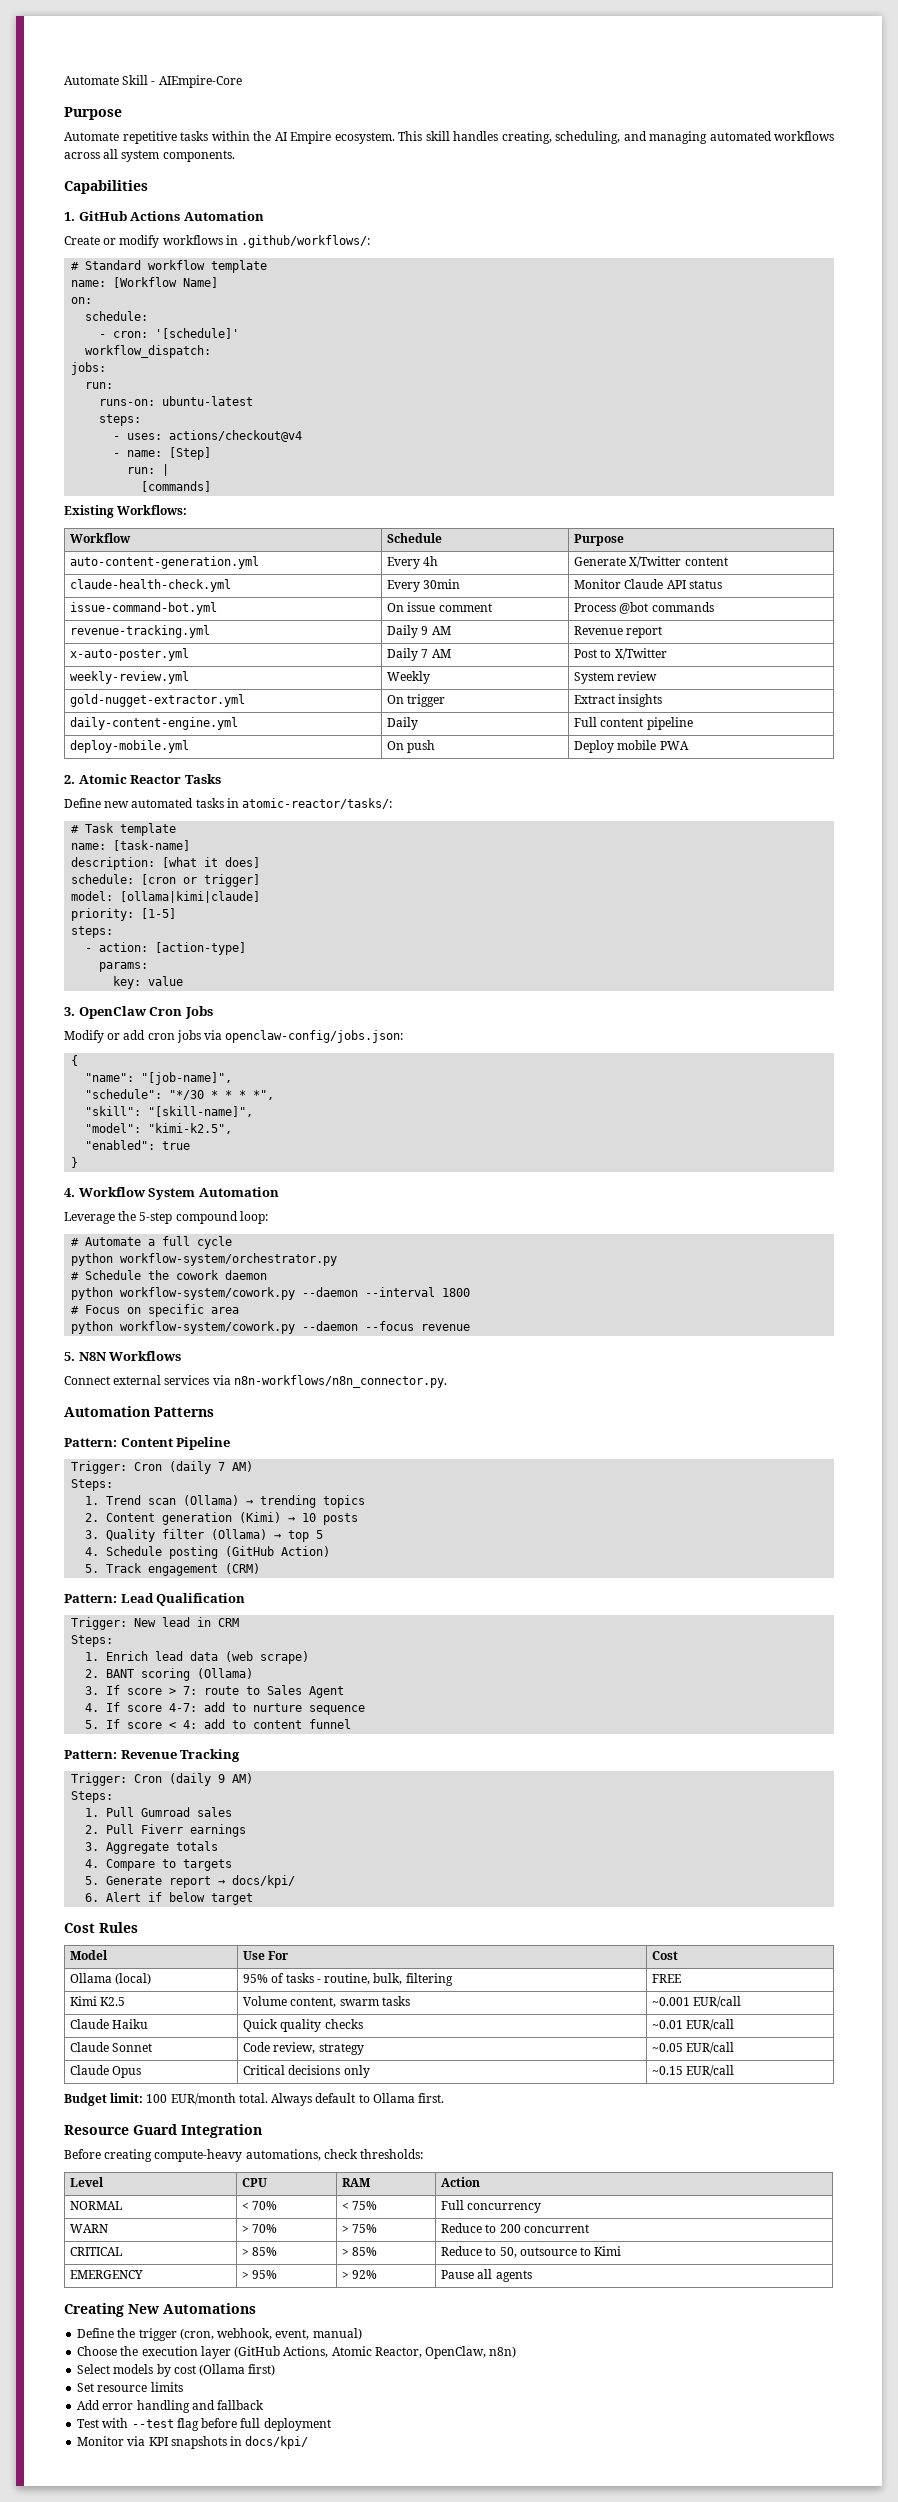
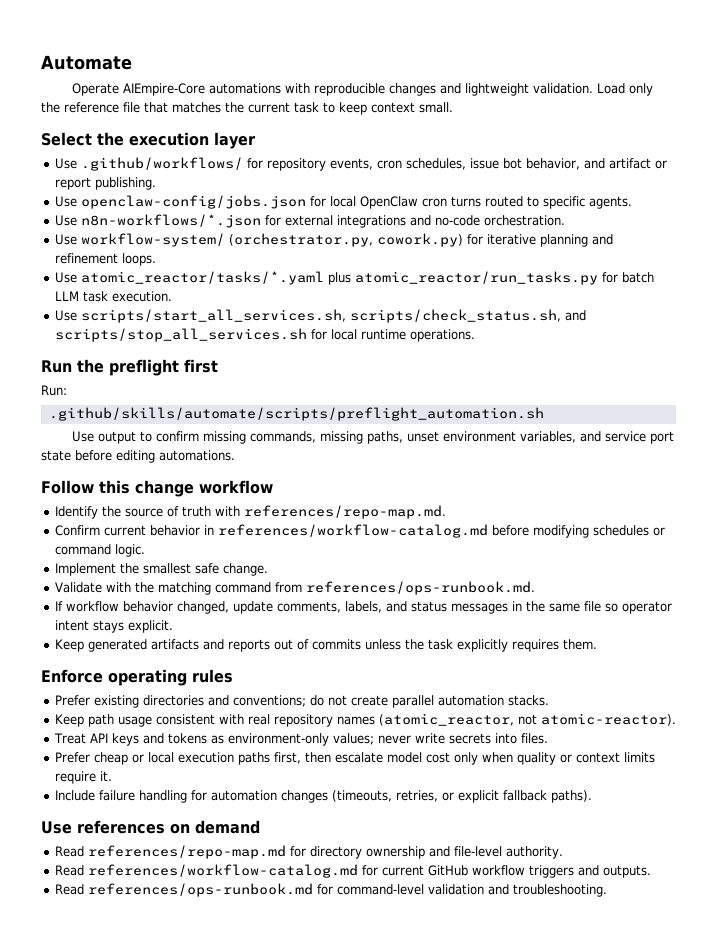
[64,75,156,85] Automate Skill - -> [41,55,132,70] [72,83,120,96] Automate // Operate
[64,107,122,120] [64,131,834,144] [64,149,235,162] [64,180,148,194] [64,211,264,221] [64,235,371,248] [71,260,268,273] [71,277,219,288] [71,297,93,304] [85,311,149,321] [99,328,240,339] [85,345,212,358] [71,362,107,375] [85,382,114,389] [99,396,254,406] [99,414,142,426] [113,430,303,442] [113,447,212,460] [127,464,170,476] [141,481,212,492] [64,505,188,518] [70,533,132,543] [387,533,443,543] [574,534,625,546] [70,556,260,569] [387,556,439,569] [574,556,728,568] [70,579,232,592] [387,579,461,592] [574,579,722,589] [70,602,218,615] [387,602,492,612] [574,602,714,614] [70,625,211,638] [387,625,451,638] [574,626,663,638] [70,648,190,661] [387,648,451,661] [574,648,667,660] [70,671,190,684] [387,671,431,684] [574,671,658,684] [70,694,246,707] [387,694,446,707] [574,694,663,707] [70,717,239,730] [387,717,419,730] [574,717,693,730] [70,740,190,753] [387,740,436,753] [574,740,689,753] [64,774,221,784] [64,798,393,809] [71,823,177,836] [71,840,191,851] [71,857,261,870] [71,874,261,887] [71,891,261,903] [71,908,177,921] [71,926,114,938] [85,942,247,955] [99,962,149,972] [113,976,184,989] [64,1006,213,1019] [64,1030,404,1043] [71,1055,79,1066] [85,1072,233,1085] [85,1089,275,1100] [85,1106,254,1117] [85,1123,233,1134] [85,1140,191,1150] [71,1157,79,1168] [64,1187,279,1200] [64,1211,268,1224] [71,1236,233,1249] [71,1253,338,1266] [71,1270,268,1280] [71,1287,471,1300] [71,1304,240,1317] [71,1321,471,1334] [64,1351,182,1361] [64,1375,447,1388] [64,1406,214,1417] [64,1437,231,1450] [71,1461,254,1474] [71,1479,114,1491] [85,1495,366,1508] [85,1512,359,1525] [85,1529,324,1542] [85,1546,331,1559] [85,1563,261,1576] [64,1593,246,1606] [71,1617,240,1630] [71,1635,114,1647] [85,1651,310,1664] [85,1668,254,1681] [85,1685,345,1698] [85,1702,366,1715] [85,1719,352,1729] [64,1749,241,1762] [71,1773,254,1786] [71,1791,114,1803] [85,1807,233,1817] [85,1824,247,1837] [85,1841,219,1854] [85,1859,233,1871] [85,1875,296,1888] [85,1892,254,1905] [64,1922,138,1933] [70,1950,109,1960] [243,1951,290,1960] [652,1951,679,1960] [70,1973,152,1985] [243,1973,453,1986] [652,1974,682,1983] [70,1996,126,2006] [243,1996,410,2008] [652,1996,742,2008] [70,2019,149,2029] [243,2019,363,2032] [652,2019,735,2031] [70,2042,153,2052] [243,2042,364,2055] [652,2042,735,2054] [70,2065,142,2078] [243,2065,370,2078] [652,2065,735,2077] [64,2093,445,2106] [64,2124,262,2138] [64,2149,424,2162] [70,2177,105,2187] [242,2178,268,2187] [342,2178,372,2187] [441,2177,481,2187] [70,2201,123,2210] [242,2201,278,2210] [342,2201,378,2210] [441,2200,542,2213] [70,2224,109,2233] [242,2224,278,2233] [342,2224,378,2233] [441,2223,589,2233] [70,2247,123,2256] [242,2247,278,2256] [342,2247,378,2256] [441,2246,622,2258] [70,2270,144,2279] [242,2270,278,2279] [342,2270,378,2279] [441,2269,532,2282] [64,2303,256,2317] [77,2328,362,2341] [77,2346,517,2359] [77,2364,276,2377] [77,2382,183,2392] [77,2400,265,2413] [77,2418,331,2431] [77,2436,309,2449] // Purpose // Automate repetitive tasks within the AI Empire ecosystem. This skill handles creating, scheduling, and managing automated workflows across all system components. // Capabilities // 1. GitHub Actions Automation // Create or modify workflows in .github/workflows/: // # Standard workflow template // name: [Workflow Name] // on: // schedule: // - cron: '[schedule]' // workflow_dispatch: // jobs: // run: // runs-on: ubuntu-latest // steps: // - uses: actions/checkout@v4 // - name: [Step] // run: | // [commands] // Existing Workflows: // Workflow | Schedule | Purpose // auto-content-generation.yml | Every 4h | Generate X/Twitter content // claude-health-check.yml | Every 30min | Monitor Claude API status // issue-command-bot.yml | On issue comment | Process @bot commands // revenue-tracking.yml | Daily 9 AM | Revenue report // x-auto-poster.yml | Daily 7 AM | Post to X/Twitter // weekly-review.yml | Weekly | System review // gold-nugget-extractor.yml | On trigger | Extract insights // daily-content-engine.yml | Daily | Full content pipeline // deploy-mobile.yml | On push | Deploy mobile PWA // 2. Atomic Reactor Tasks // Define new automated tasks in atomic-reactor/tasks/: // # Task template // name: [task-name] // description: [what it does] // schedule: [cron or trigger] // model: [ollama|kimi|claude] // priority: [1-5] // steps: // - action: [action-type] // params: // key: value // 3. OpenClaw Cron Jobs // Modify or add cron jobs via openclaw-config/jobs.json: // { // "name": "[job-name]", // "schedule": "*/30 * * * *", // "skill": "[skill-name]", // "model": "kimi-k2.5", // "enabled": true // } // 4. Workflow System Automation // Leverage the 5-step compound loop: // # Automate a full cycle // python workflow-system/orchestrator.py // # Schedule the cowork daemon // python workflow-system/cowork.py --daemon --interval 1800 // # Focus on specific area // python workflow-system/cowork.py --daemon --focus revenue // 5. N8N Workflows // Connect external services via n8n-workflows/n8n_connector.py. // Automation Patterns // Pattern: Content Pipeline // Trigger: Cron (daily 7 AM) // Steps: // 1. Trend scan (Ollama) → trending topics // 2. Content generation (Kimi) → 10 posts // 3. Quality filter (Ollama) → top 5 // 4. Schedule posting (GitHub Action) // 5. Track engagement (CRM) // Pattern: Lead Qualification // Trigger: New lead in CRM // Steps: // 1. Enrich lead data (web scrape) // 2. BANT scoring (Ollama) // 3. If score > 7: route to Sales Agent // 4. If score 4-7: add to nurture sequence // 5. If score < 4: add to content funnel // Pattern: Revenue Tracking // Trigger: Cron (daily 9 AM) // Steps: // 1. Pull Gumroad sales // 2. Pull Fiverr earnings // 3. Aggregate totals // 4. Compare to targets // 5. Generate report → docs/kpi/ // 6. Alert if below target // Cost Rules // Model | Use For | Cost // Ollama (local) | 95% of tasks - routine, bulk, filtering | FREE // Kimi K2.5 | Volume content, swarm tasks | ~0.001 EUR/call // Claude Haiku | Quick quality checks | ~0.01 EUR/call // Claude Sonnet | Code review, strategy | ~0.05 EUR/call // Claude Opus | Critical decisions only | ~0.15 EUR/call // Budget limit: 100 EUR/month total. Always default to Ollama first. // Resource Guard Integration // Before creating compute-heavy automations, check thresholds: // Level | CPU | RAM | Action // NORMAL | < 70% | < 75% | Full concurrency // WARN | > 70% | > 75% | Reduce to 200 concurrent // CRITICAL | > 85% | > 85% | Reduce to 50, outsource to Kimi // EMERGENCY | > 95% | > 92% | Pause all agents // Creating New Automations // Define the trigger (cron, webhook, event, manual) // Choose the execution layer (GitHub Actions, Atomic Reactor, OpenClaw, n8n) // Select models by cost (Ollama first) // Set resource limits // Add error handling and fallback // Test with --test flag before full deployment // Monitor via KPI snapshots in docs/kpi/ -> [209,83,654,96] [41,102,453,115] [41,132,256,149] [54,157,667,171] [54,177,156,190] [54,195,632,209] [54,214,565,228] [54,233,613,247] [54,253,156,266] [54,271,654,285] [54,291,172,302] [54,309,586,323] [54,328,475,342] [41,359,218,376] [41,385,67,396] [48,407,544,421] [72,431,675,444] [41,450,235,463] [41,480,273,497] [54,505,446,519] [54,524,665,538] [54,544,145,557] [54,563,268,576] [54,581,535,595] [54,601,672,614] [54,620,173,633] [54,639,597,652] [41,669,233,686] [54,695,549,708] [54,713,676,727] [53,733,548,746] [54,752,655,765] [54,771,112,784] [54,790,592,803] [41,820,260,834] [54,845,563,859] [54,864,651,878] [54,883,607,897] automations with reproducible changes and lightweight validation. Load only the reference file that matches the current task to keep context small. // Select the execution layer // Use .github/workflows/ for repository events, cron schedules, issue bot behavior, and artifact or report publishing. // Use openclaw-config/jobs.json for local OpenClaw cron turns routed to specific agents. // Use n8n-workflows/*.json for external integrations and no-code orchestration. // Use workflow-system/ (orchestrator.py, cowork.py) for iterative planning and refinement loops. // Use atomic_reactor/tasks/*.yaml plus atomic_reactor/run_tasks.py for batch LLM task execution. // Use scripts/start_all_services.sh, scripts/check_status.sh, and scripts/stop_all_services.sh for local runtime operations. // Run the preflight first // Run: // .github/skills/automate/scripts/preflight_automation.sh // Use output to confirm missing commands, missing paths, unset environment variables, and service port state before editing automations. // Follow this change workflow // Identify the source of truth with references/repo-map.md. // Confirm current behavior in references/workflow-catalog.md before modifying schedules or command logic. // Implement the smallest safe change. // Validate with the matching command from references/ops-runbook.md. // If workflow behavior changed, update comments, labels, and status messages in the same file so operator intent stays explicit. // Keep generated artifacts and reports out of commits unless the task explicitly requires them. // Enforce operating rules // Prefer existing directories and conventions; do not create parallel automation stacks. // Keep path usage consistent with real repository names (atomic_reactor, not atomic-reactor). // Treat API keys and tokens as environment-only values; never write secrets into files. // Prefer cheap or local execution paths first, then escalate model cost only when quality or context limits require it. // Include failure handling for automation changes (timeouts, retries, or explicit fallback paths). // Use references on demand // Read references/repo-map.md for directory ownership and file-level authority. // Read references/workflow-catalog.md for current GitHub workflow triggers and outputs. // Read references/ops-runbook.md for command-level validation and troubleshooting.

